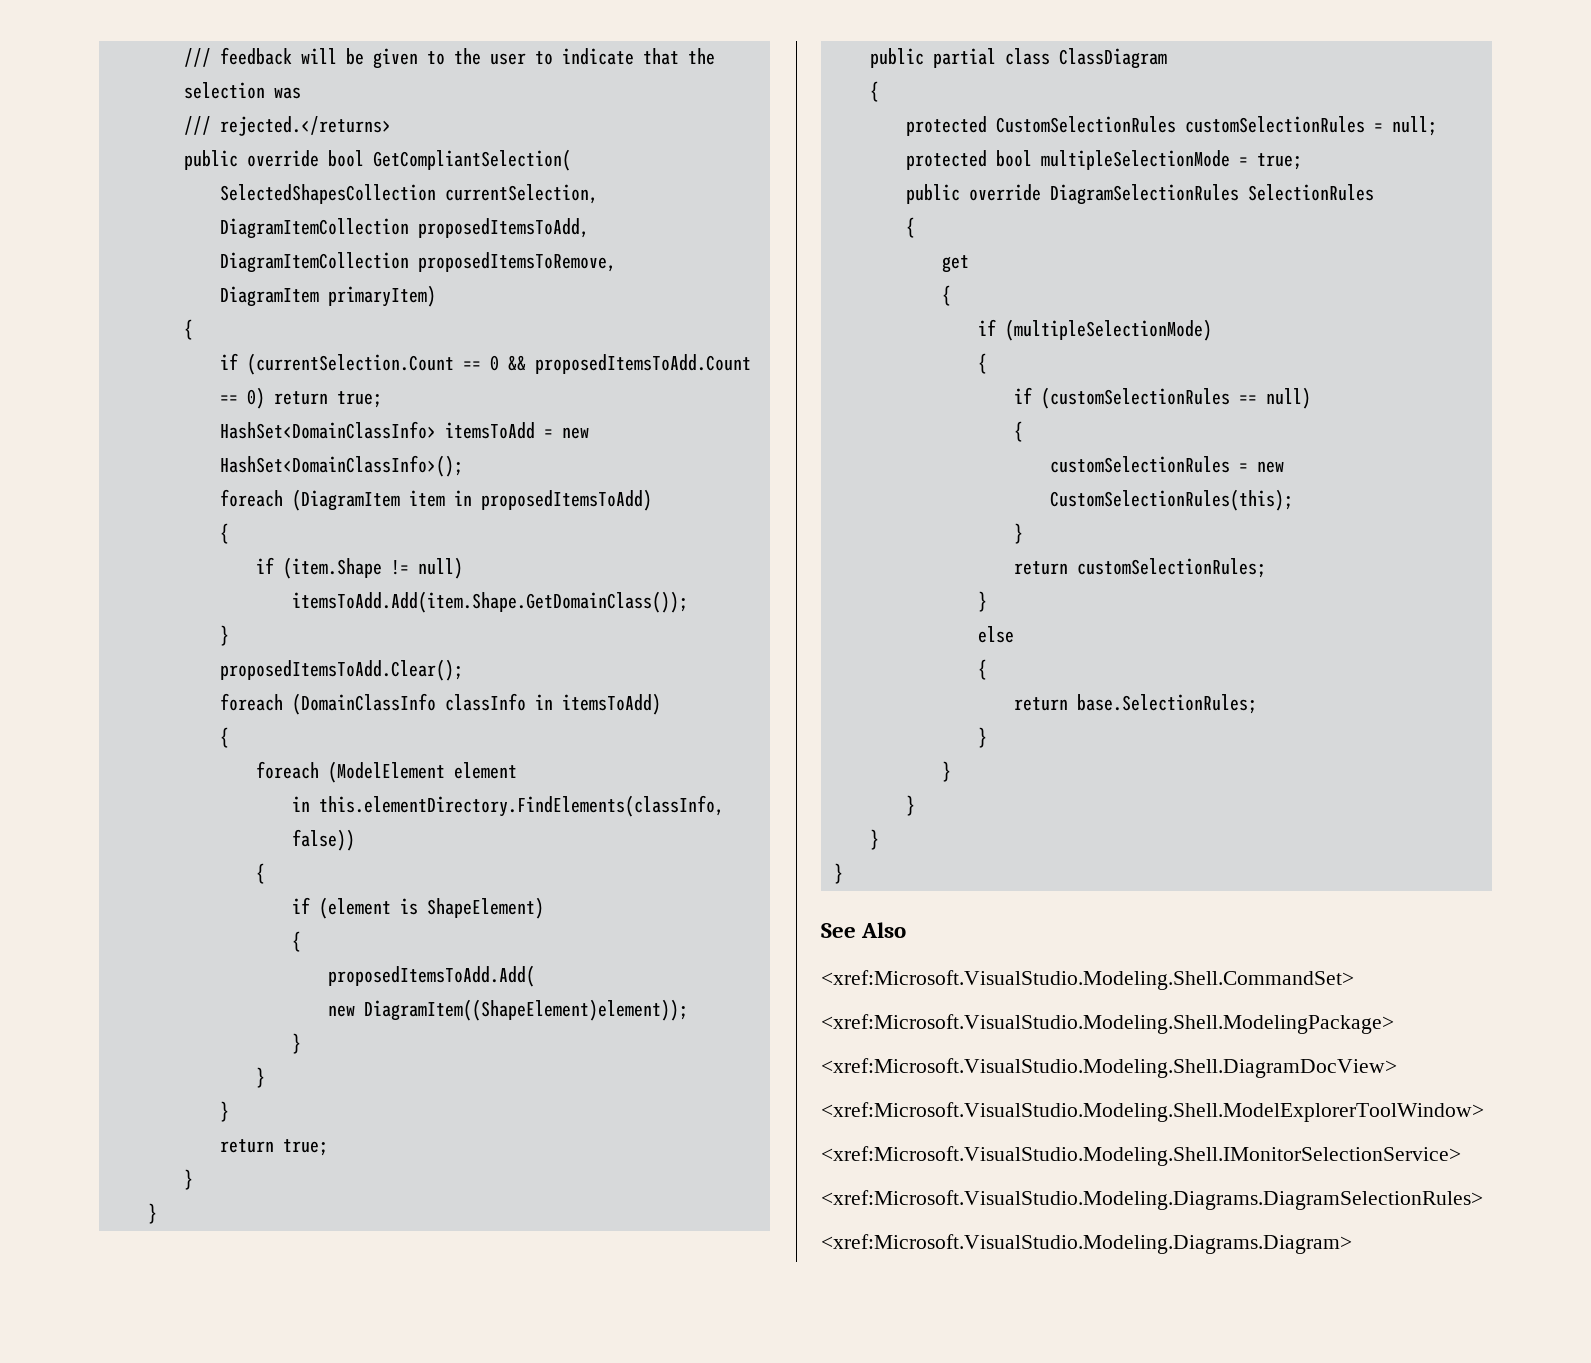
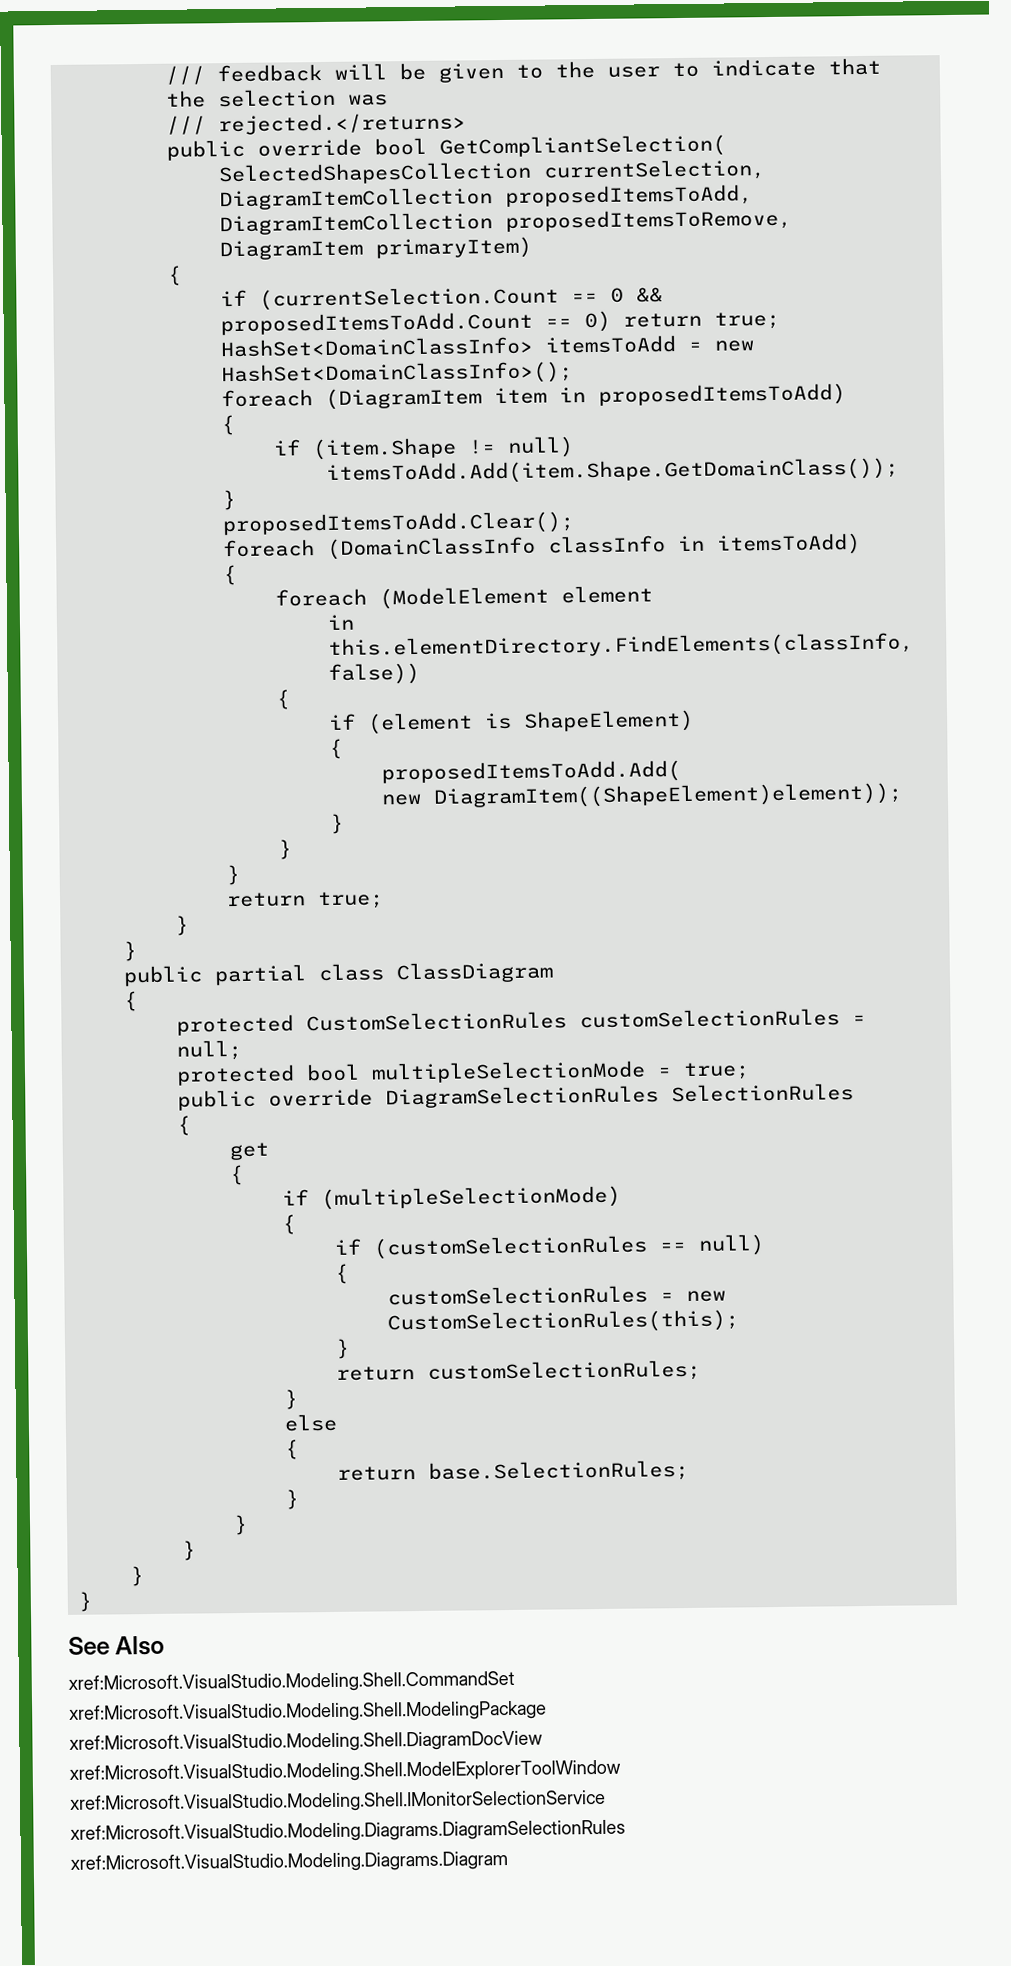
[821,970,1354,990] [821,1014,1394,1034] [821,1058,1397,1078] [821,1102,1484,1122] [821,1146,1461,1166] [821,1190,1483,1210] [821,1234,1352,1254] <xref:Microsoft.VisualStudio.Modeling.Shell.CommandSet> // <xref:Microsoft.VisualStudio.Modeling.Shell.ModelingPackage> // <xref:Microsoft.VisualStudio.Modeling.Shell.DiagramDocView> // <xref:Microsoft.VisualStudio.Modeling.Shell.ModelExplorerToolWindow> // <xref:Microsoft.VisualStudio.Modeling.Shell.IMonitorSelectionService> // <xref:Microsoft.VisualStudio.Modeling.Diagrams.DiagramSelectionRules> // <xref:Microsoft.VisualStudio.Modeling.Diagrams.Diagram> -> [68,1670,515,1694] [69,1700,547,1724] [69,1730,543,1754] [69,1759,621,1784] [70,1789,606,1814] [70,1819,626,1844] [70,1851,508,1874] xref:Microsoft.VisualStudio.Modeling.Shell.CommandSet // xref:Microsoft.VisualStudio.Modeling.Shell.ModelingPackage // xref:Microsoft.VisualStudio.Modeling.Shell.DiagramDocView // xref:Microsoft.VisualStudio.Modeling.Shell.ModelExplorerToolWindow // xref:Microsoft.VisualStudio.Modeling.Shell.IMonitorSelectionService // xref:Microsoft.VisualStudio.Modeling.Diagrams.DiagramSelectionRules // xref:Microsoft.VisualStudio.Modeling.Diagrams.Diagram

